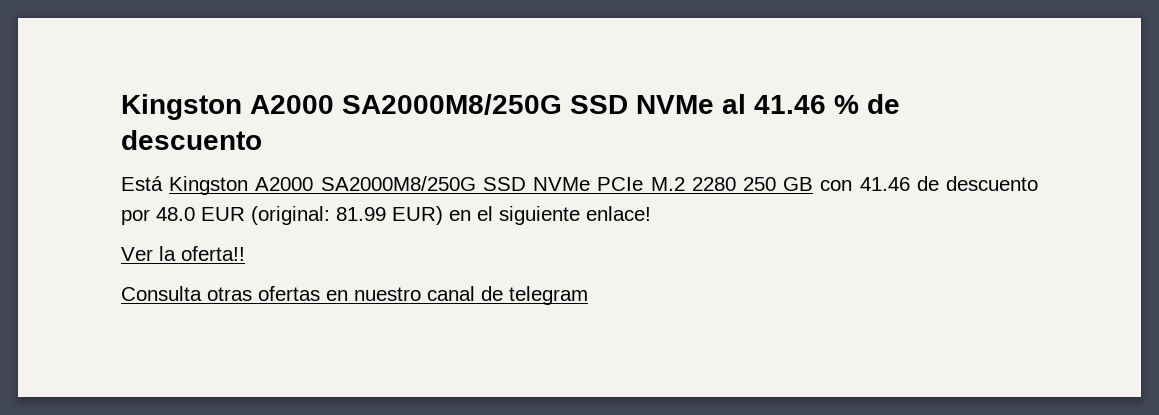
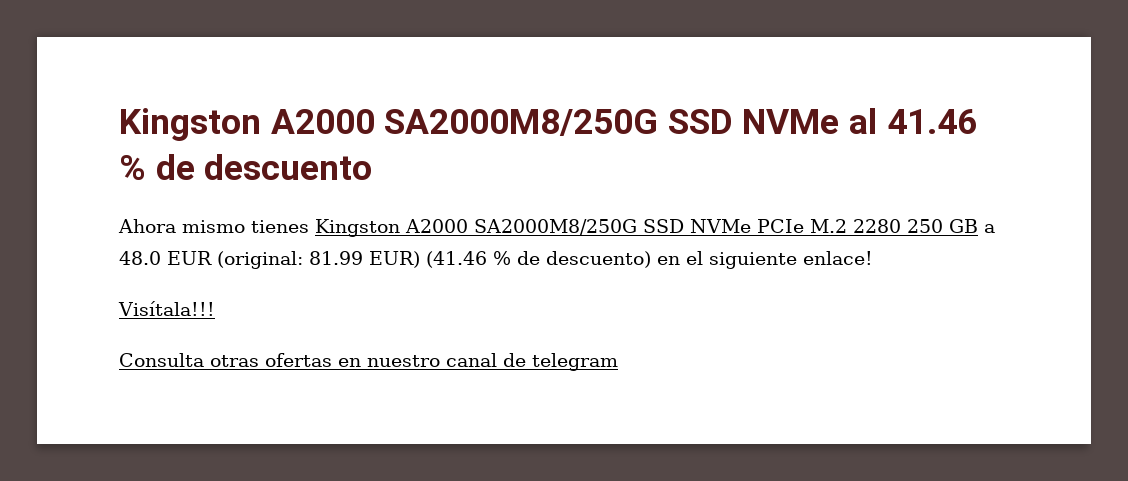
[121,176,163,191] Está -> [118,219,309,233] Ahora mismo tienes
[820,176,1038,191] [121,209,150,225] con 41.46 de descuento por -> [984,224,995,233] a
(443, 215) none -> [426,251,651,268] (41.46 % de descuento)
[121,246,245,261] Ver la oferta!! -> [118,301,215,316] Visítala!!!

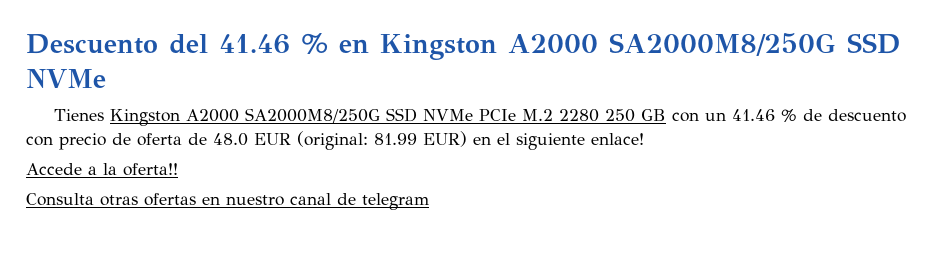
[119,108,977,141] [119,154,373,180] [118,219,309,233] Kingston A2000 SA2000M8/250G SSD NVMe al 41.46 % de descuento // Ahora mismo tienes -> [26,33,901,60] [26,69,106,88] [54,109,105,121] Descuento del 41.46 % en Kingston A2000 SA2000M8/250G SSD NVMe // Tienes
[984,224,995,233] a -> [672,109,907,122] [26,133,207,150] con un 41.46 % de descuento con precio de oferta de
[426,251,651,268] (41.46 % de descuento) -> (467, 139) none
[118,301,215,316] Visítala!!! -> [26,163,178,176] Accede a la oferta!!

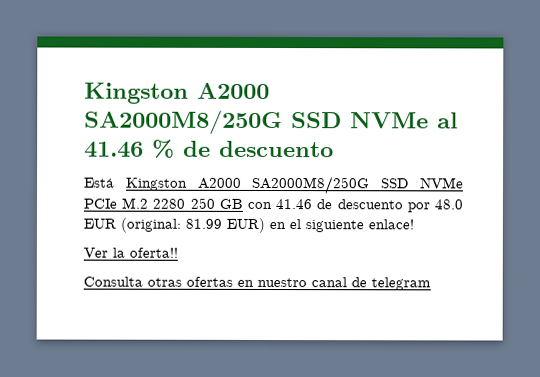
[26,33,901,60] [26,69,106,88] [54,109,105,121] Descuento del 41.46 % en Kingston A2000 SA2000M8/250G SSD NVMe // Tienes -> [84,82,270,104] [84,109,458,136] [84,139,334,158] [84,177,115,188] Kingston A2000 SA2000M8/250G SSD NVMe al 41.46 % de descuento // Está
[705,109,907,122] [26,133,207,150] un 41.46 % de descuento con precio de oferta de -> [275,199,430,213] 41.46 de descuento por
[26,163,97,175] Accede a -> [83,247,108,258] Ver

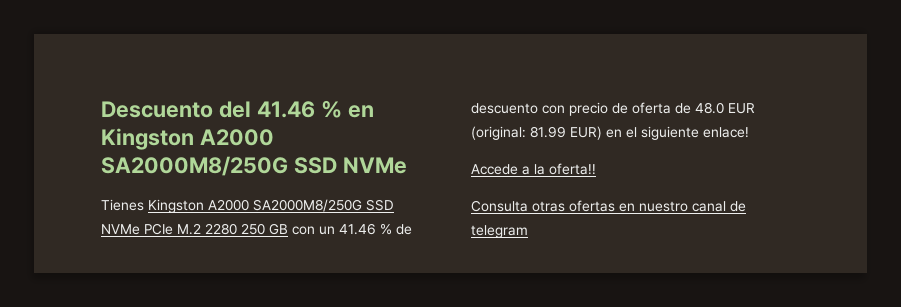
[84,82,270,104] [84,109,458,136] [84,139,334,158] [84,177,115,188] Kingston A2000 SA2000M8/250G SSD NVMe al 41.46 % de descuento // Está -> [101,100,374,118] [101,128,274,150] [101,156,407,176] [101,199,144,211] Descuento del 41.46 % en Kingston A2000 SA2000M8/250G SSD NVMe // Tienes
[275,199,430,213] 41.46 de descuento por -> [319,223,412,235] [471,102,691,116] un 41.46 % de descuento con precio de oferta de
[83,247,108,258] Ver -> [471,164,530,175] Accede a

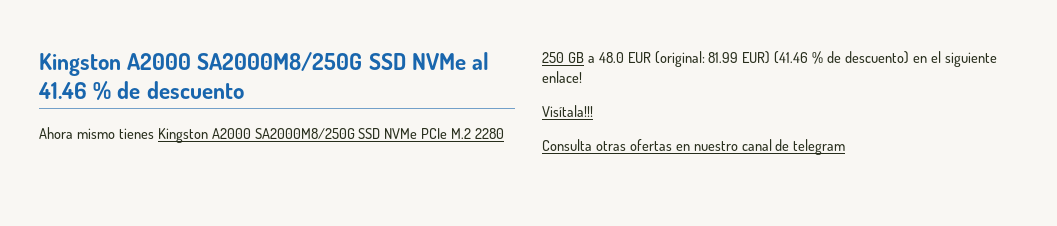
[101,100,374,118] [101,128,274,150] [101,156,407,176] [101,199,144,211] Descuento del 41.46 % en Kingston A2000 SA2000M8/250G SSD NVMe // Tienes -> [39,52,490,76] [38,81,244,100] [39,127,154,139] Kingston A2000 SA2000M8/250G SSD NVMe al 41.46 % de descuento // Ahora mismo tienes
[292,223,412,235] [471,102,691,116] con un 41.46 % de descuento con precio de oferta de -> [587,56,595,63] a
(602, 133) none -> [774,51,910,64] (41.46 % de descuento)
[471,163,596,175] Accede a la oferta!! -> [542,105,593,117] Visítala!!!

